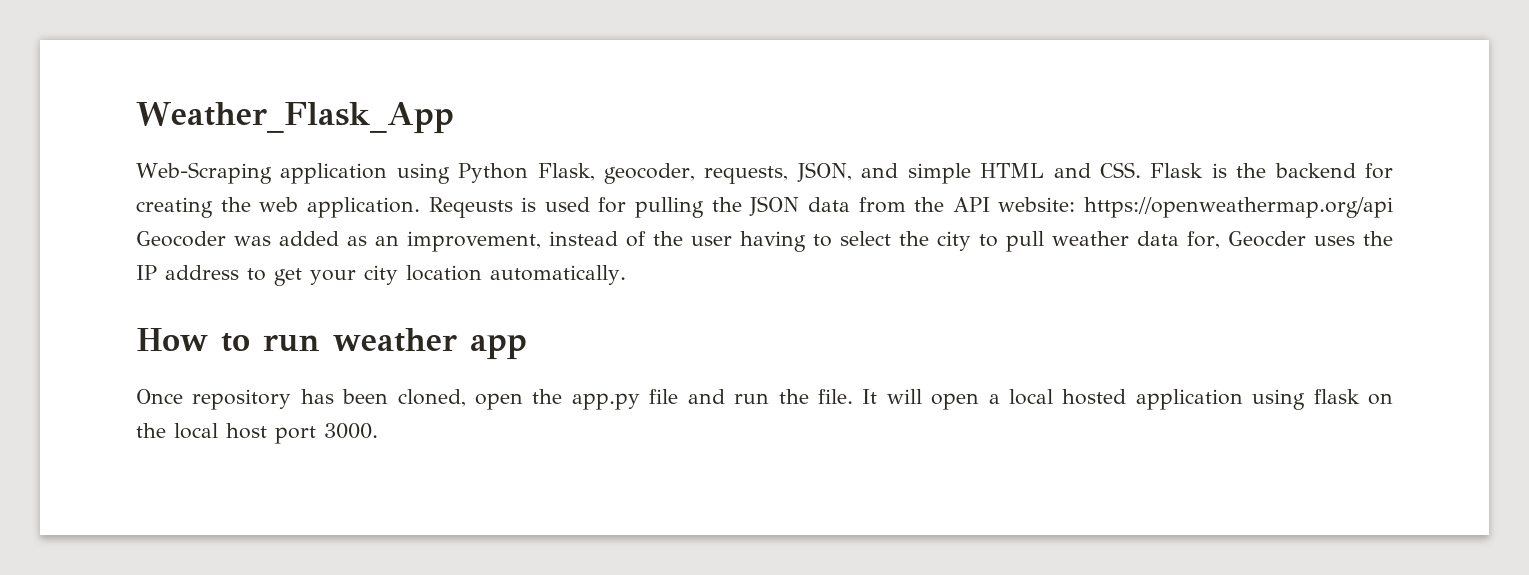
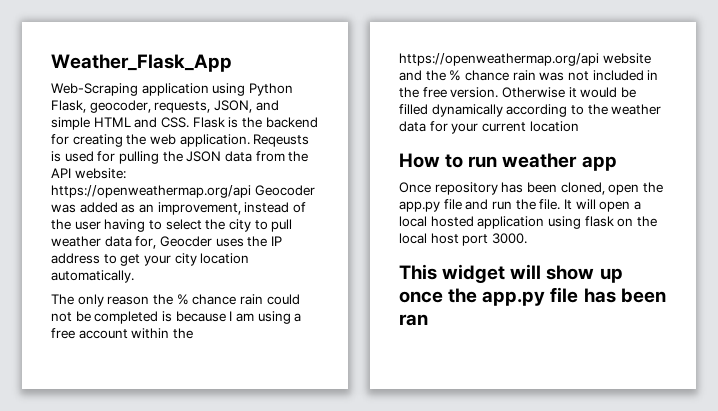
(626, 275) none -> [51,294,300,307] [51,311,302,324] [51,328,193,339] [399,53,651,66] [399,70,659,81] [399,87,636,98] [399,104,662,117] [399,121,579,134] // The only reason the % chance rain could not be completed is because I am using a free account within the https://openweathermap.org/api website and the % chance rain was not included in the free version. Otherwise it would be filled dynamically according to the weather data for your current location
(378, 431) none -> [399,264,623,283] [399,287,666,306] [399,314,428,326] // This widget will show up once the app.py file has been ran

